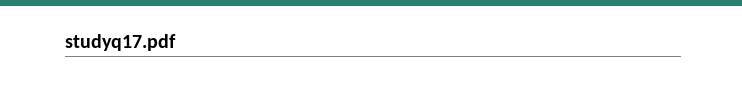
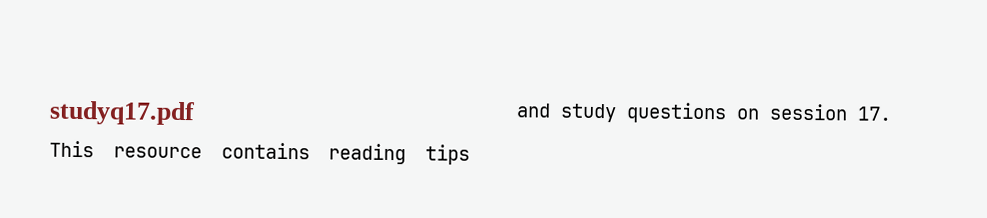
(176, 42) none -> [49,140,470,165] [516,102,892,124] // This resource contains reading tips and study questions on session 17.

